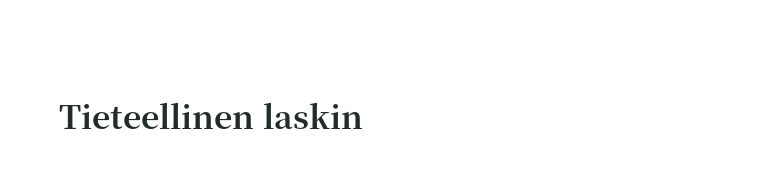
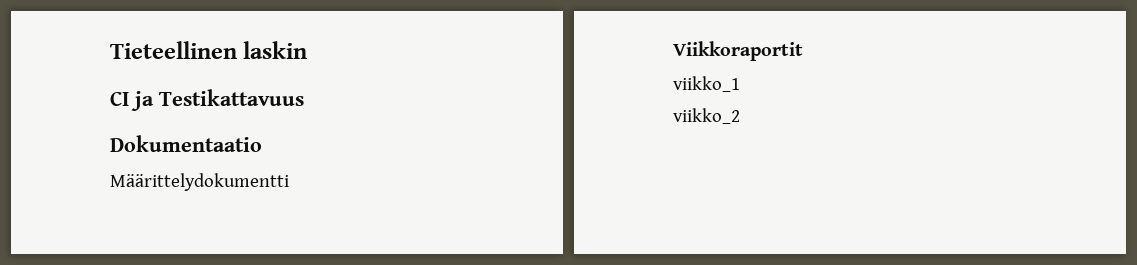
(363, 115) none -> [110,89,304,111] [110,135,262,152] [110,173,289,191] [673,41,803,61] [673,76,740,92] [673,108,740,124] // CI ja Testikattavuus // Dokumentaatio // Määrittelydokumentti // Viikkoraportit // viikko_1 // viikko_2

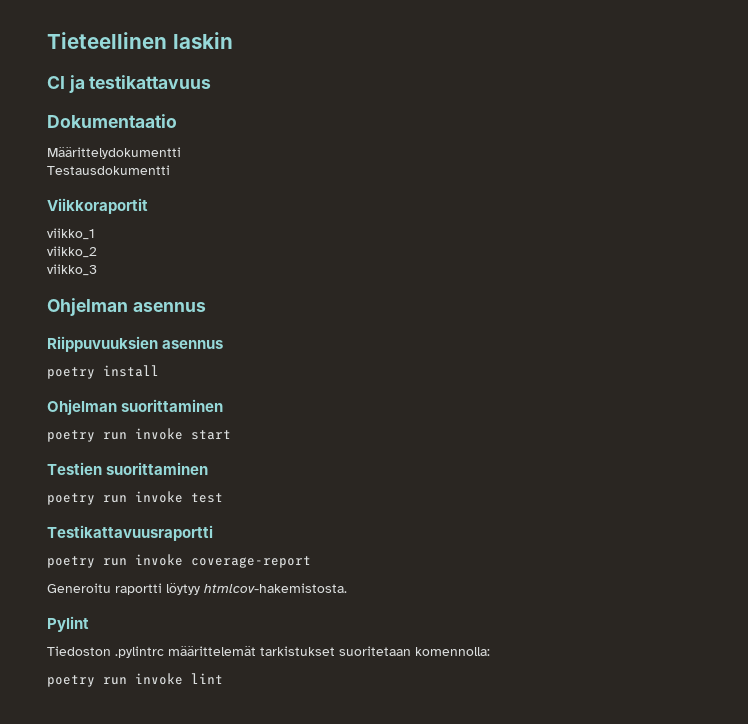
[159,89,304,106] Testikattavuus -> [89,75,212,89] testikattavuus
(289, 182) none -> [47,165,170,175] // Testausdokumentti
(740, 116) none -> [47,264,97,276] [47,298,206,316] [47,336,224,352] [47,365,159,379] [47,399,224,415] [47,428,231,442] [47,462,209,475] [47,491,223,505] [47,525,213,541] [47,554,311,568] [47,583,347,595] [47,616,89,632] [47,646,490,658] [47,673,223,687] // viikko_3 // Ohjelman asennus // Riippuvuuksien asennus // poetry install // Ohjelman suorittaminen // poetry run invoke start // Testien suorittaminen // poetry run invoke test // Testikattavuusraportti // poetry run invoke coverage-report // Generoitu raportti löytyy htmlcov-hakemistosta. // Pylint // Tiedoston .pylintrc määrittelemät tarkistukset suoritetaan komennolla: // poetry run invoke lint

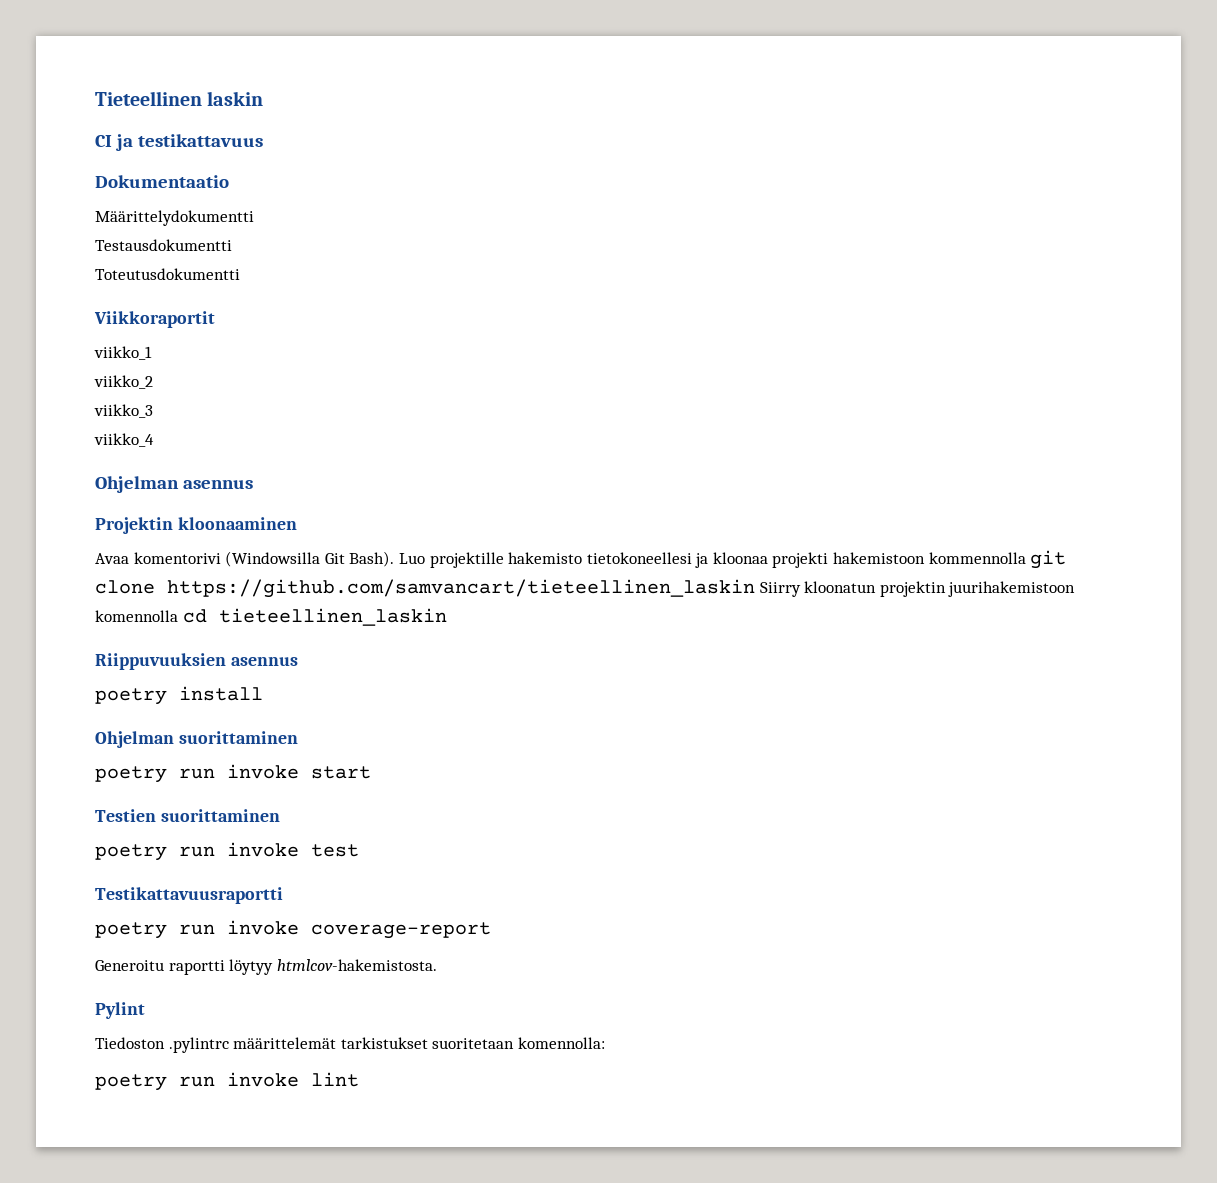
(170, 170) none -> [95,268,240,280] // Toteutusdokumentti
(97, 270) none -> [94,433,154,447] // viikko_4
(206, 307) none -> [95,517,297,534] [95,550,1067,569] [95,579,1076,598] [95,608,447,626] // Projektin kloonaaminen // Avaa komentorivi (Windowsilla Git Bash). Luo projektille hakemisto tietokoneellesi ja kloonaa projekti hakemistoon kommennolla git clone https://github.com/samvancart/tieteellinen_laskin Siirry kloonatun projektin juurihakemistoon komennolla cd tieteellinen_laskin

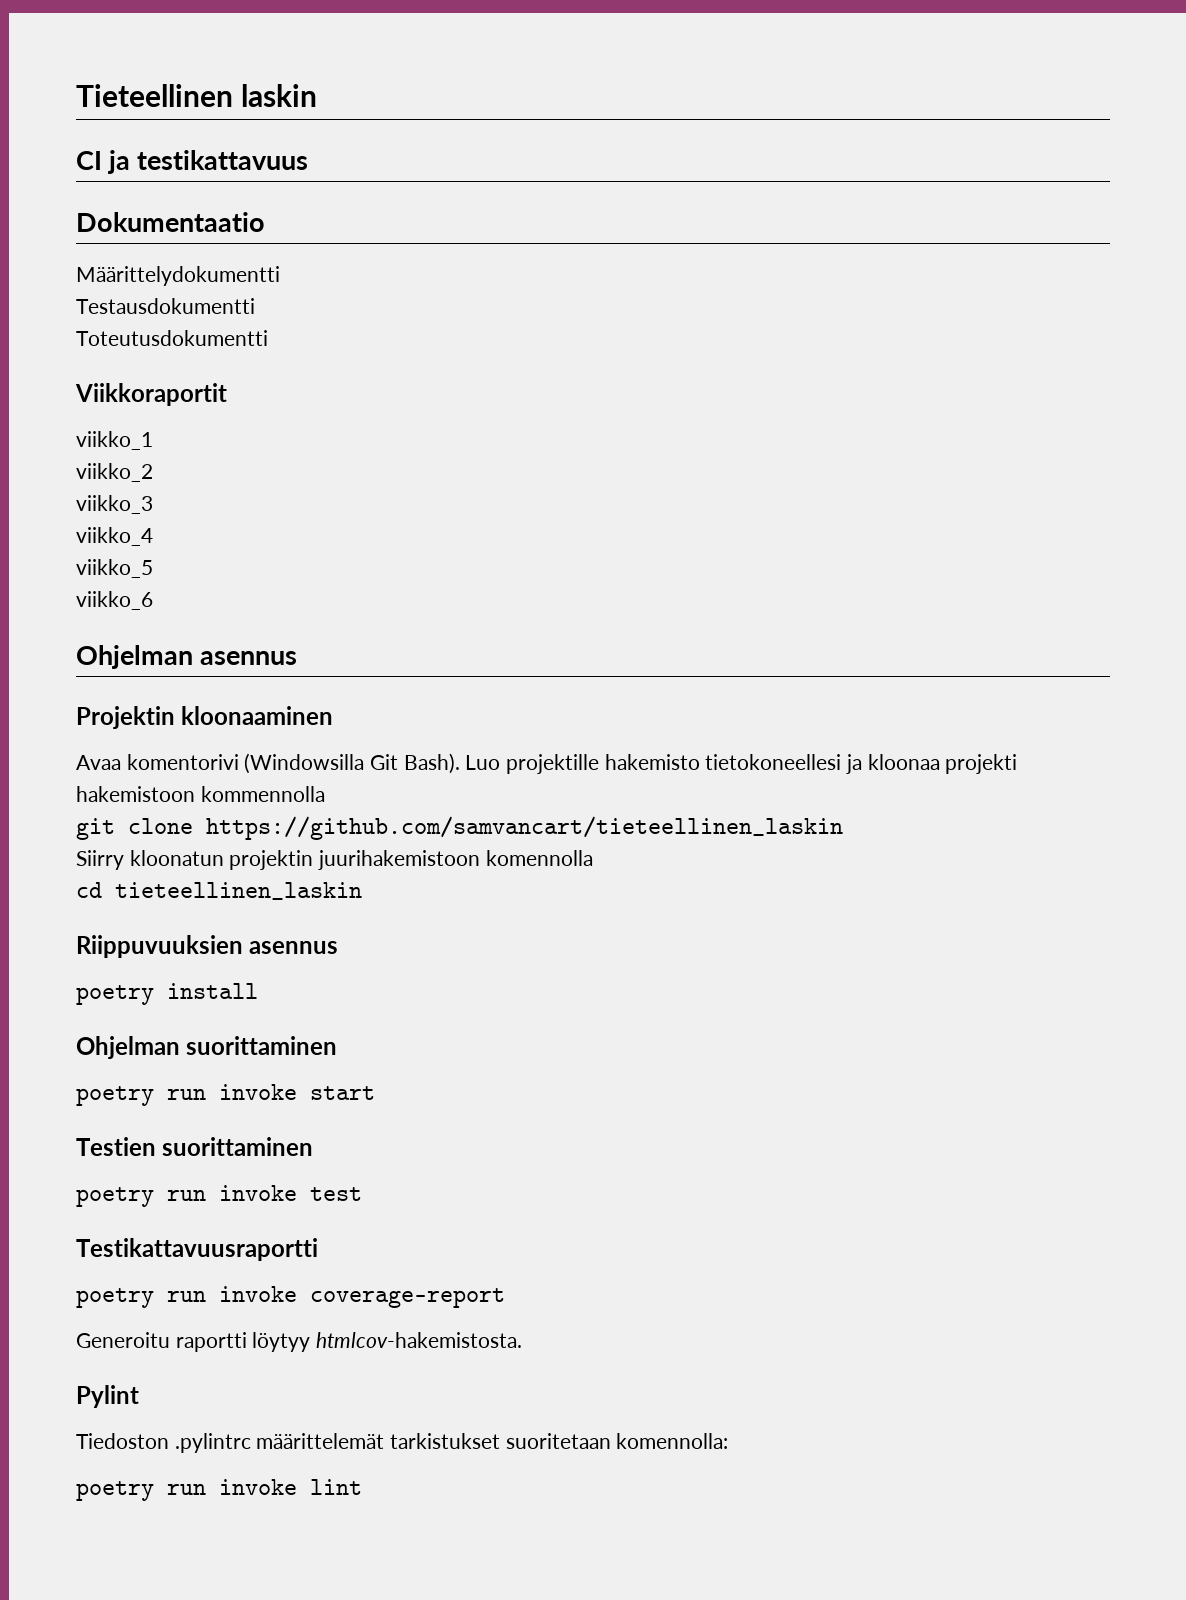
(154, 440) none -> [76,559,153,578] [76,591,153,610] // viikko_5 // viikko_6
(1026, 558) none -> (325, 794) //
(755, 588) none -> (843, 828) //
(178, 616) none -> (593, 858) //

